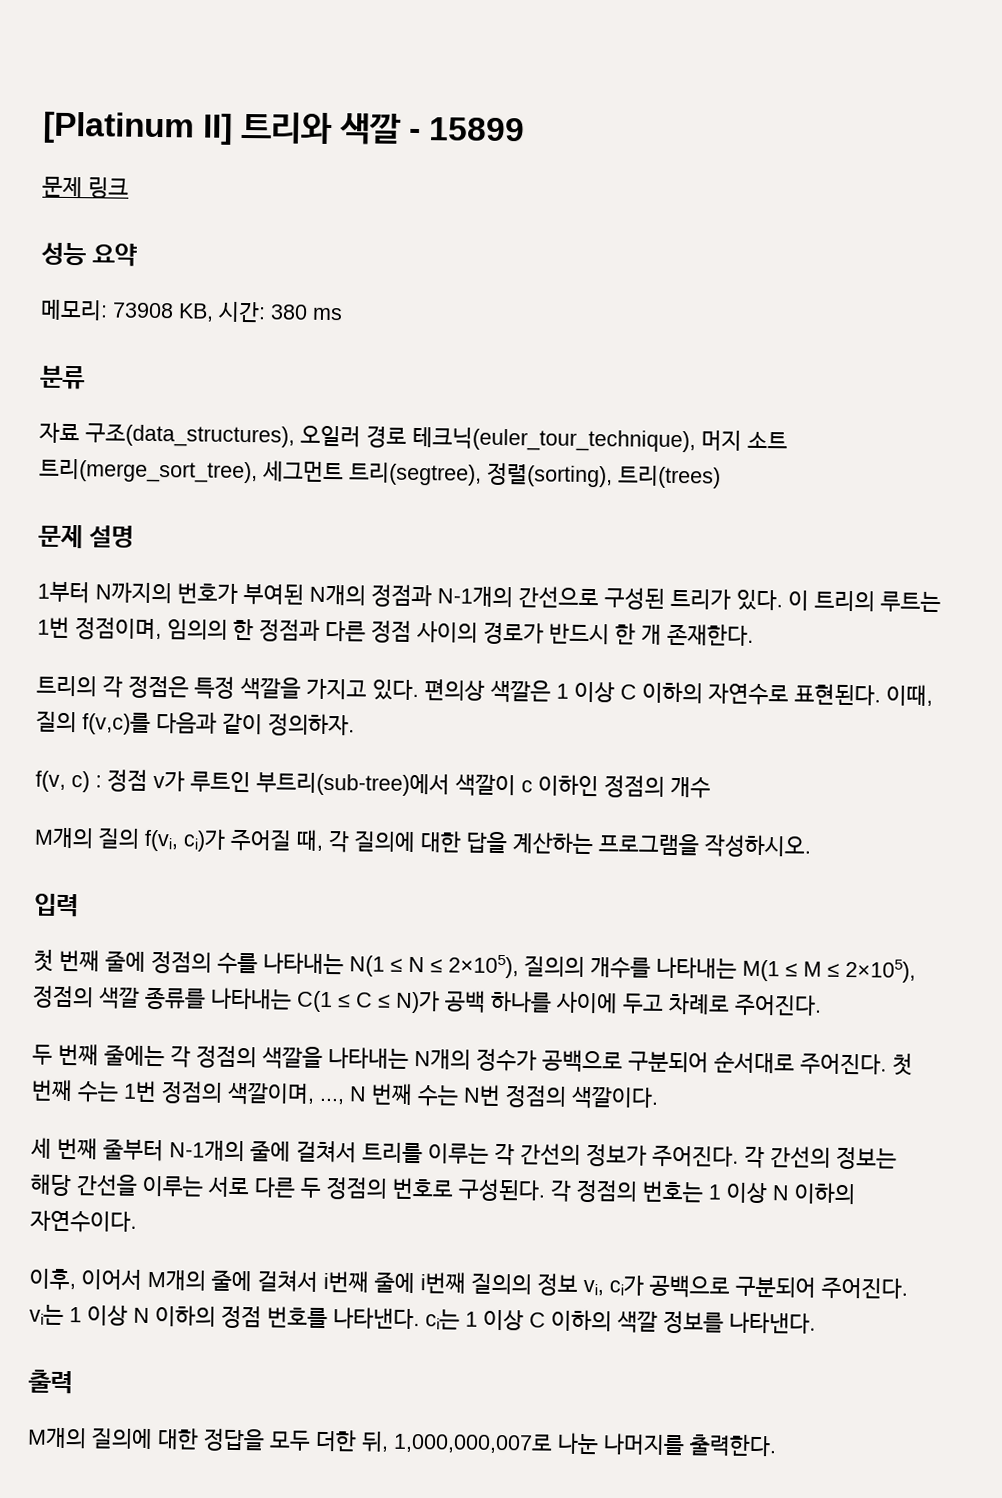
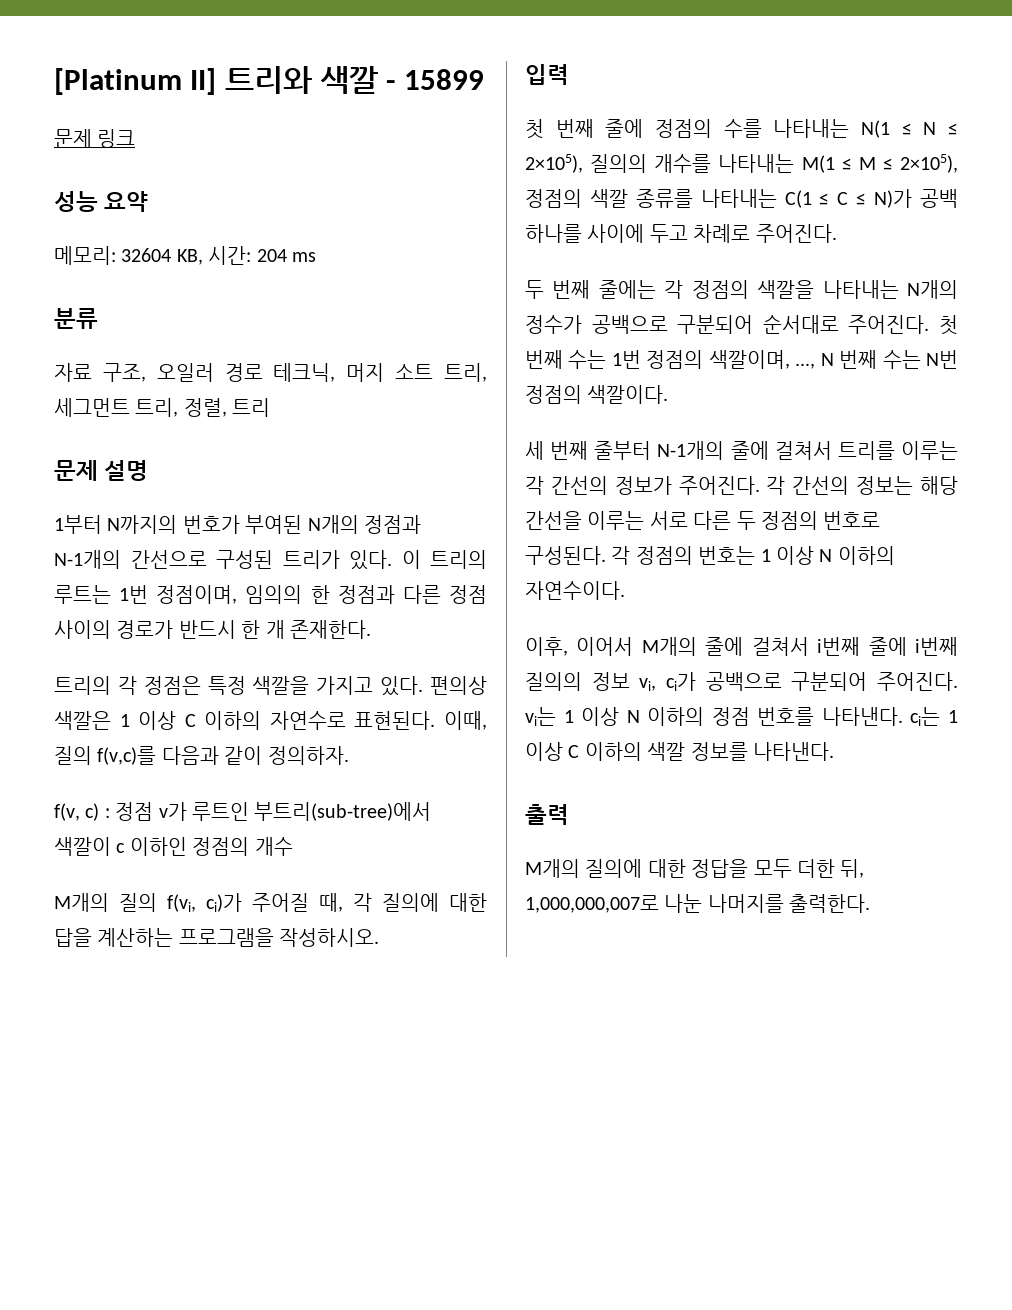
[112,302,174,319] 73908 -> [121,248,172,262] 32604
[270,304,308,320] 380 -> [256,249,287,262] 204
[85,423,295,448] 구조(data_structures), -> [102,363,146,382] 구조,
[412,426,696,453] 테크닉(euler_tour_technique), -> [273,363,336,382] 테크닉,
[39,458,721,489] 트리(merge_sort_tree), 세그먼트 트리(segtree), 정렬(sorting), 트리(trees) -> [443,363,487,382] [54,398,271,417] 트리, 세그먼트 트리, 정렬, 트리

